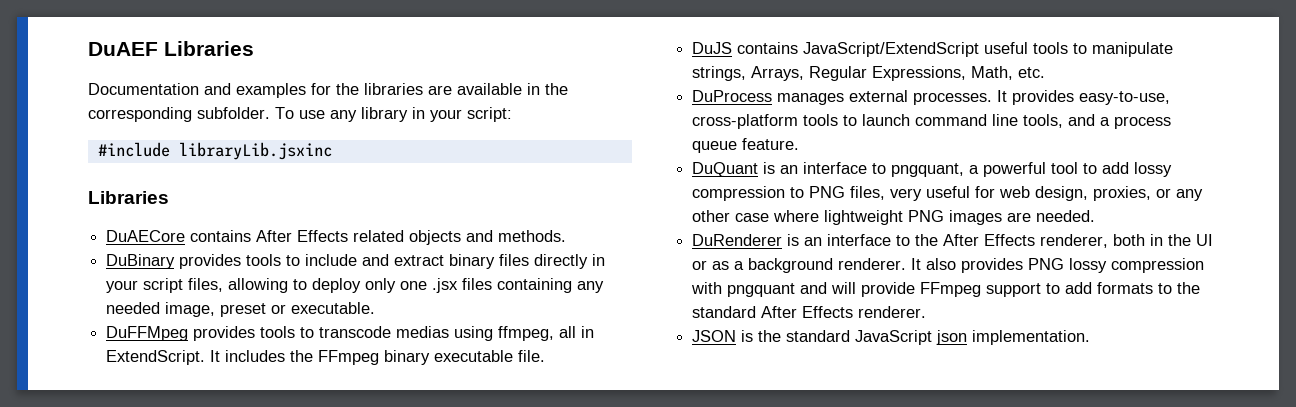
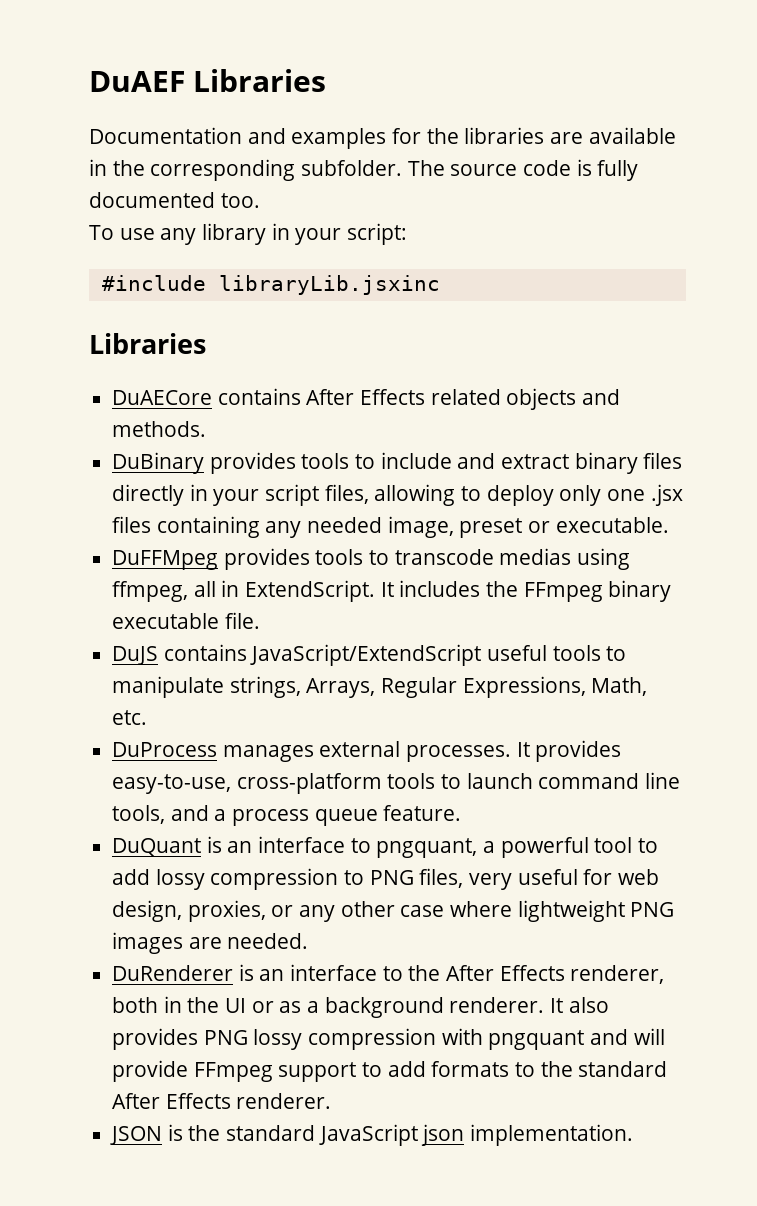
(270, 113) none -> [407,159,639,181] [89,192,260,208] The source code is fully documented too. //

